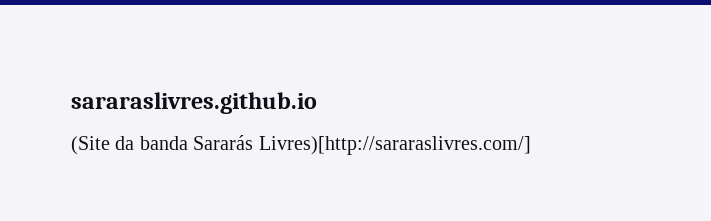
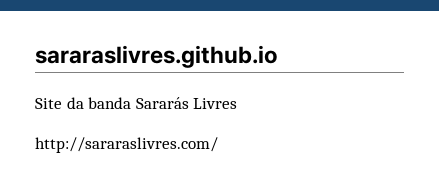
[71,136,110,155] (Site -> [35,98,62,109] Site
[258,136,531,155] Livres)[http://sararaslivres.com/] -> [193,98,238,109] [35,137,218,153] Livres // http://sararaslivres.com/

